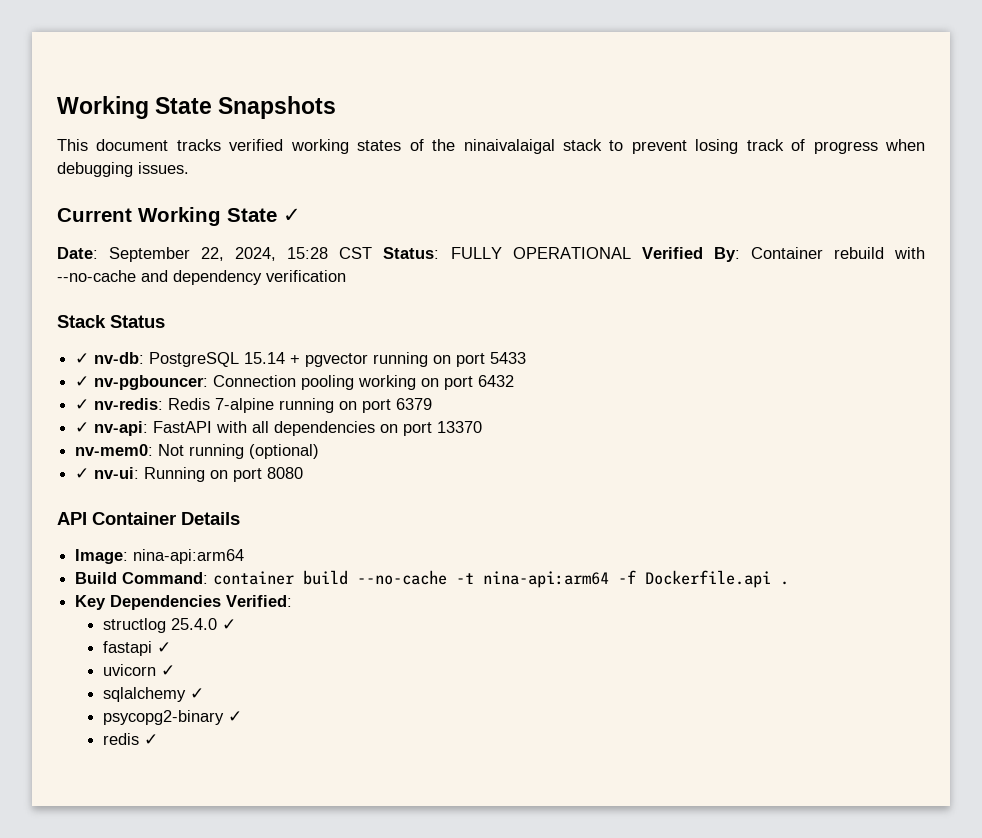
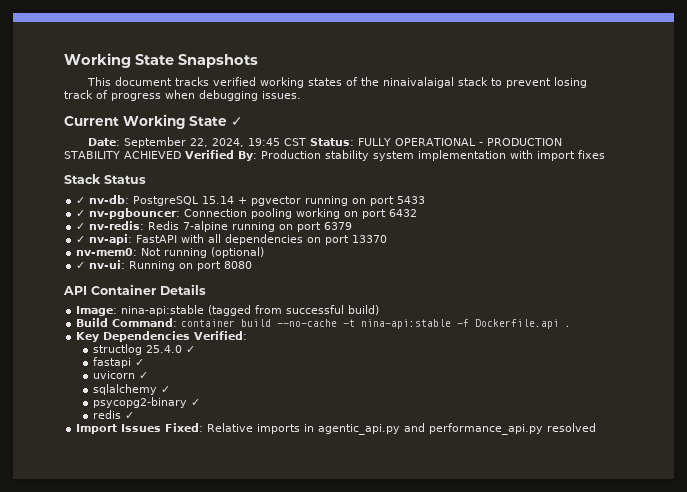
[287,247,329,259] 15:28 -> [248,138,281,146] 19:45
[641,247,926,262] [57,270,346,285] Verified By: Container rebuild with --no-cache and dependency verification -> [479,138,563,146] [64,150,605,161] - PRODUCTION STABILITY ACHIEVED Verified By: Production stability system implementation with import fixes
[133,549,245,564] nina-api:arm64 -> [121,305,380,316] nina-api:stable (tagged from successful build)
[483,571,610,588] nina-api:arm64 -> [361,319,452,329] nina-api:stable
(158, 739) none -> [76,423,597,435] // Import Issues Fixed: Relative imports in agentic_api.py and performance_api.py resolved

